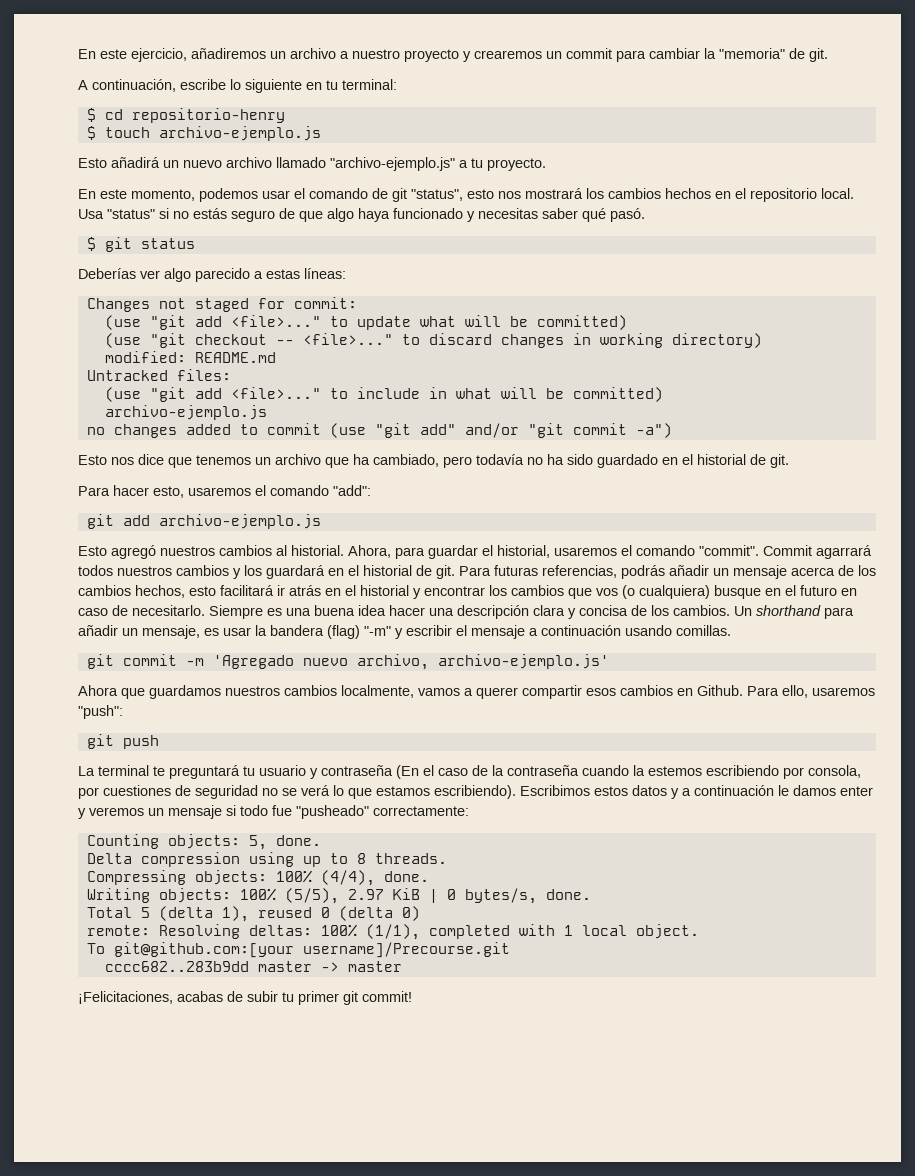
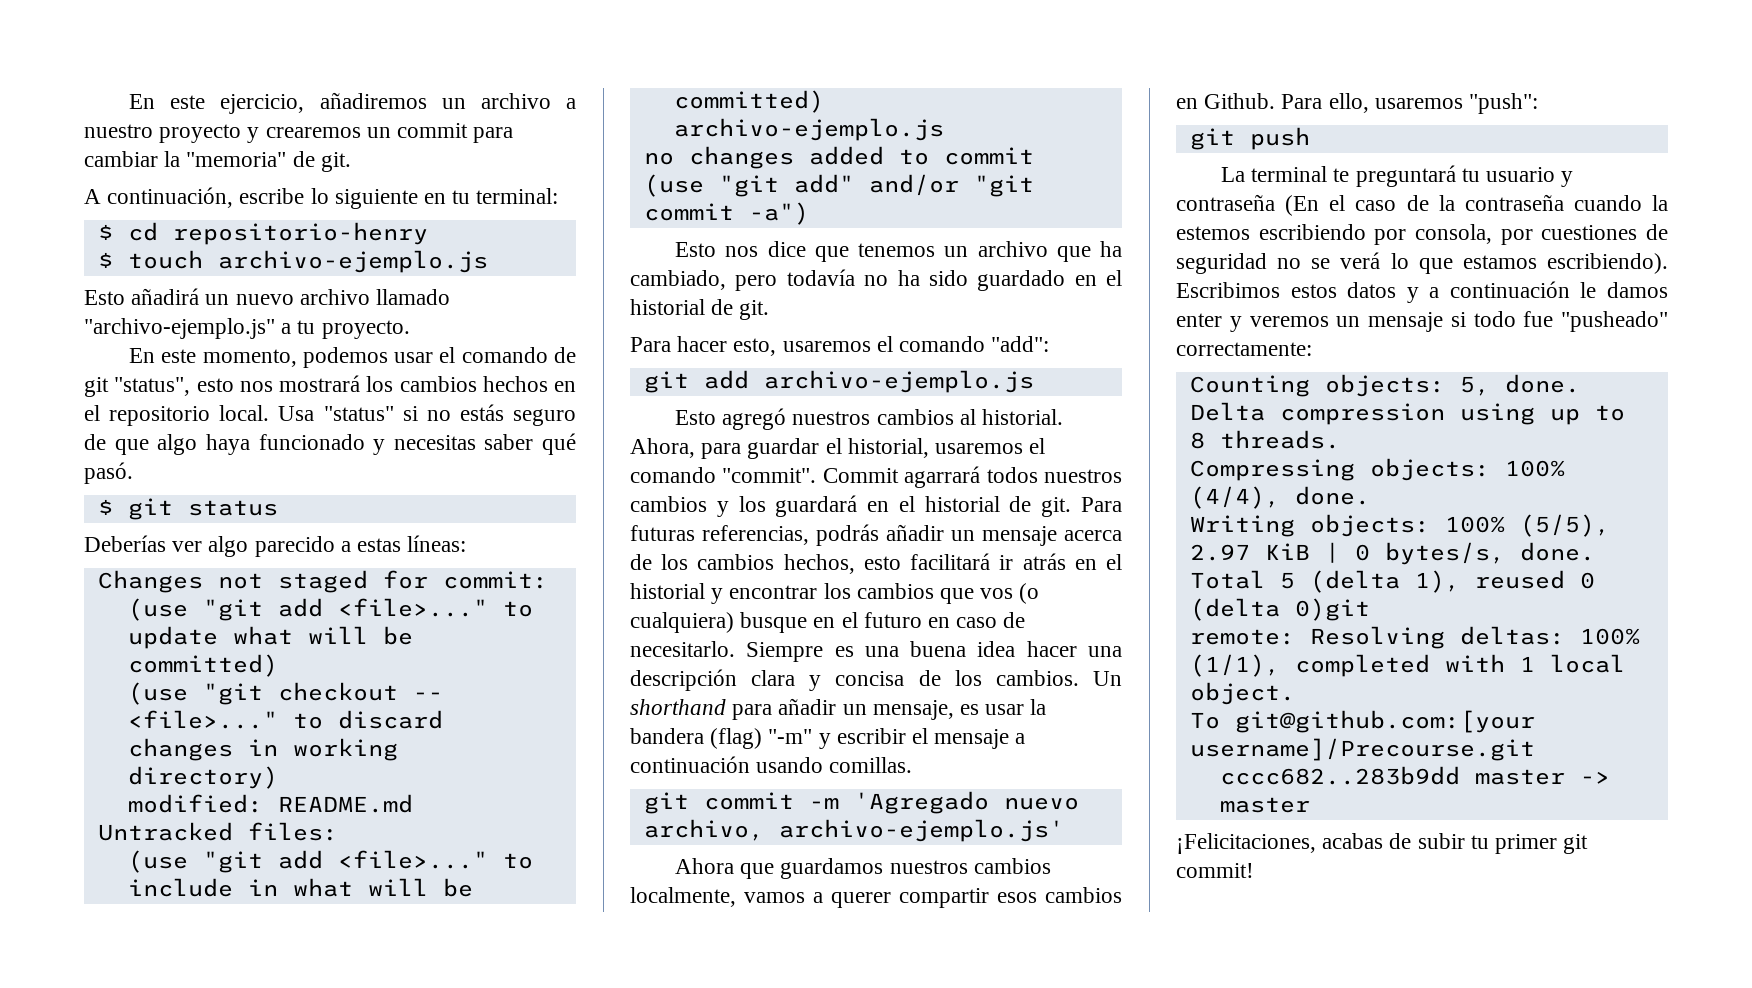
[401,906,420,921] 0) -> [1294,598,1370,621] 0)git

